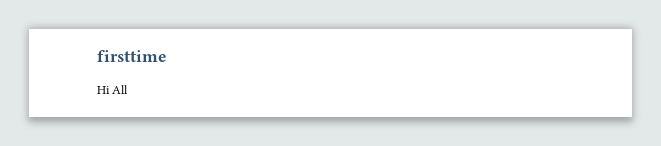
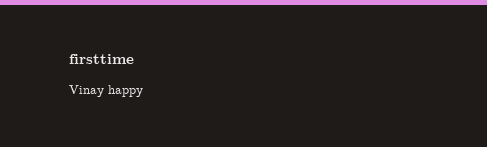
[97,85,129,94] Hi All -> [69,85,143,97] Vinay happy

